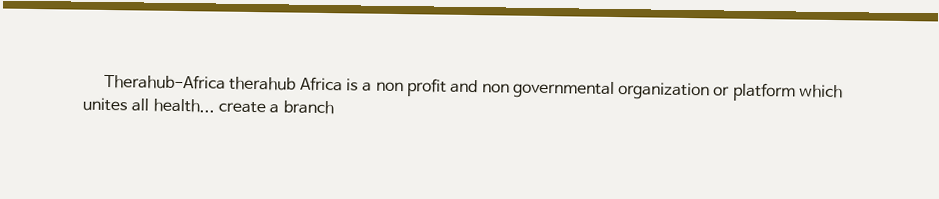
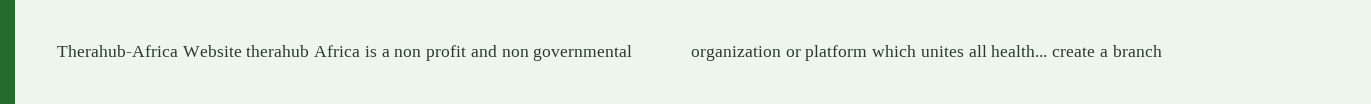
(226, 81) none -> [182,45,242,57] Website

